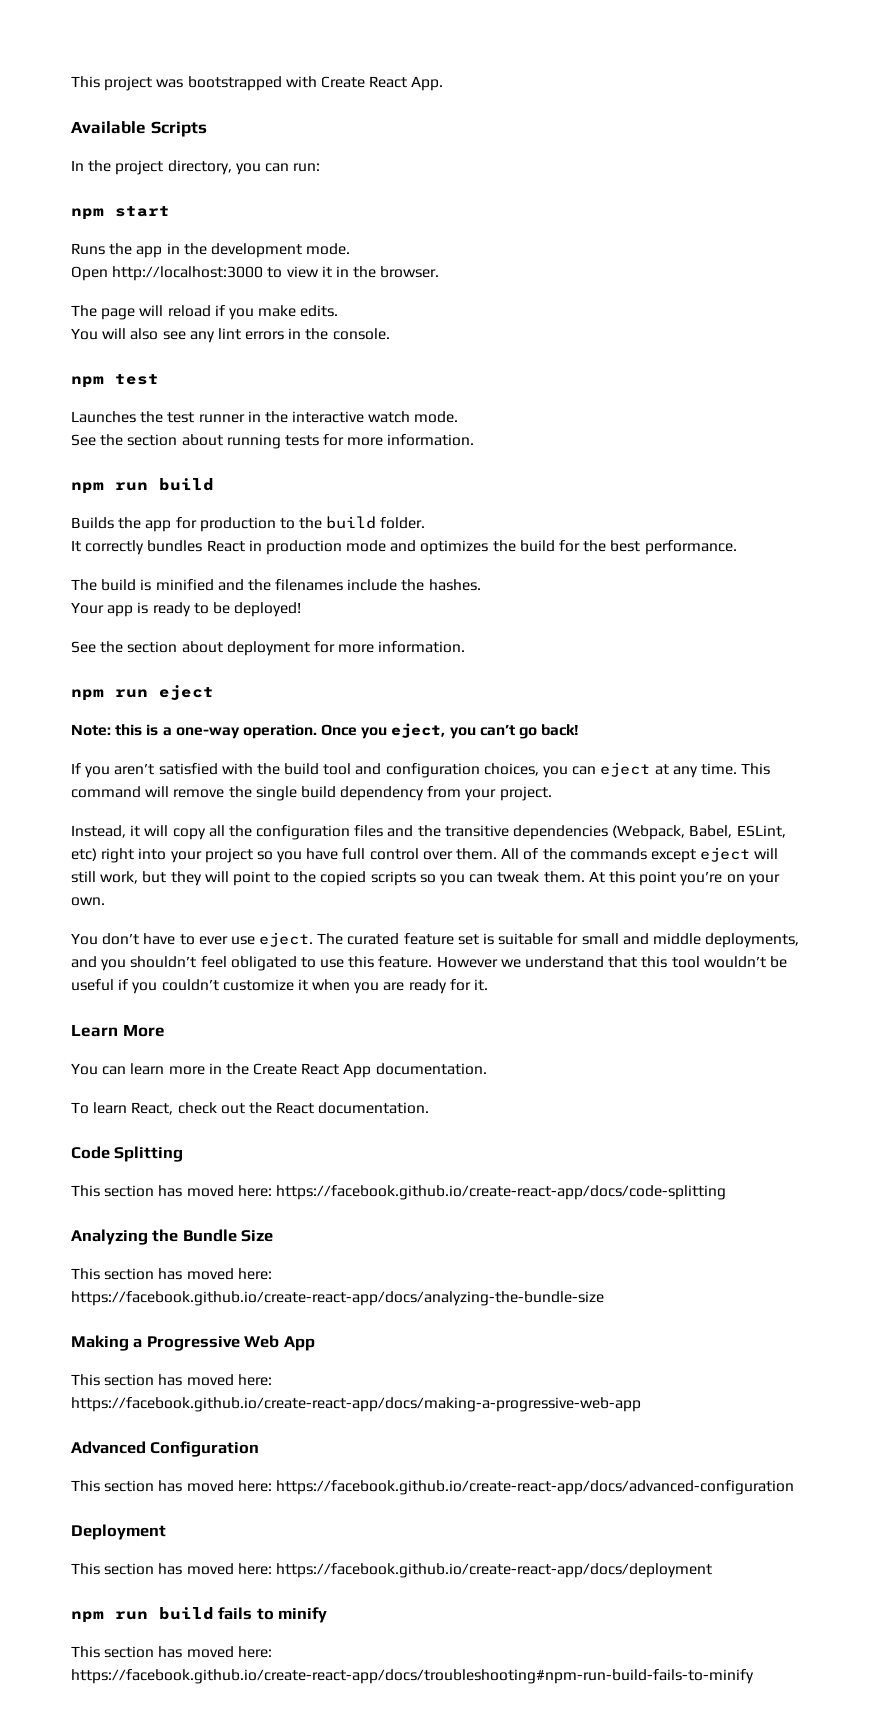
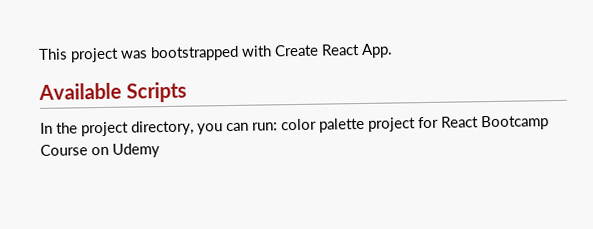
[71,206,170,220] [71,243,351,258] [71,266,440,281] [71,305,339,320] [71,328,390,343] [71,374,159,388] [71,411,459,423] [71,434,475,449] [71,478,214,494] [71,516,426,532] [71,540,737,555] [71,579,481,591] [71,602,302,617] [71,641,466,656] [71,685,214,701] [71,723,580,739] [71,762,771,778] [71,786,552,801] [71,825,786,840] [71,847,779,863] [71,871,780,886] [71,897,105,906] [71,932,800,948] [71,956,787,971] [71,979,489,994] [71,1024,165,1037] [71,1063,487,1078] [71,1102,430,1115] [71,1146,184,1162] [71,1185,726,1200] [71,1229,274,1245] [71,1268,272,1280] [71,1291,604,1306] [71,1335,315,1351] [71,1374,272,1386] [71,1397,641,1412] [71,1441,260,1457] [71,1480,794,1495] [71,1524,166,1540] [71,1563,712,1578] [71,1607,328,1623] [71,1646,272,1658] [71,1669,754,1684] // npm start // Runs the app in the development mode. // Open http://localhost:3000 to view it in the browser. // The page will reload if you make edits. // You will also see any lint errors in the console. // npm test // Launches the test runner in the interactive watch mode. // See the section about running tests for more information. // npm run build // Builds the app for production to the build folder. // It correctly bundles React in production mode and optimizes the build for the best performance. // The build is minified and the filenames include the hashes. // Your app is ready to be deployed! // See the section about deployment for more information. // npm run eject // Note: this is a one-way operation. Once you eject, you can’t go back! // If you aren’t satisfied with the build tool and configuration choices, you can eject at any time. This command will remove the single build dependency from your project. // Instead, it will copy all the configuration files and the transitive dependencies (Webpack, Babel, ESLint, etc) right into your project so you have full control over them. All of the commands except eject will still work, but they will point to the copied scripts so you can tweak them. At this point you’re on your own. // You don’t have to ever use eject. The curated feature set is suitable for small and middle deployments, and you shouldn’t feel obligated to use this feature. However we understand that this tool wouldn’t be useful if you couldn’t customize it when you are ready for it. // Learn More // You can learn more in the Create React App documentation. // To learn React, check out the React documentation. // Code Splitting // This section has moved here: https://facebook.github.io/create-react-app/docs/code-splitting // Analyzing the Bundle Size // This section has moved here: https://facebook.github.io/create-react-app/docs/analyzing-the-bundle-size // Making a Progressive Web App // This section has moved here: https://facebook.github.io/create-react-app/docs/making-a-progressive-web-app // Advanced Configuration // This section has moved here: https://facebook.github.io/create-react-app/docs/advanced-configuration // Deployment // This section has moved here: https://facebook.github.io/create-react-app/docs/deployment // npm run build fails to minify // This section has moved here: https://facebook.github.io/create-react-app/docs/troubleshooting#npm-run-build-fails-to-minify -> [281,115,549,133] [40,143,160,158] color palette project for React Bootcamp Course on Udemy

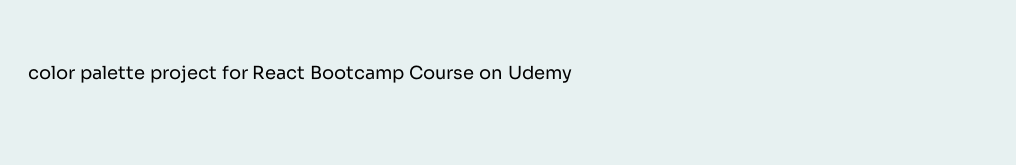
[38,43,393,63] [38,81,188,103] [40,120,278,137] This project was bootstrapped with Create React App. // Available Scripts // In the project directory, you can run: -> (28, 72) none

